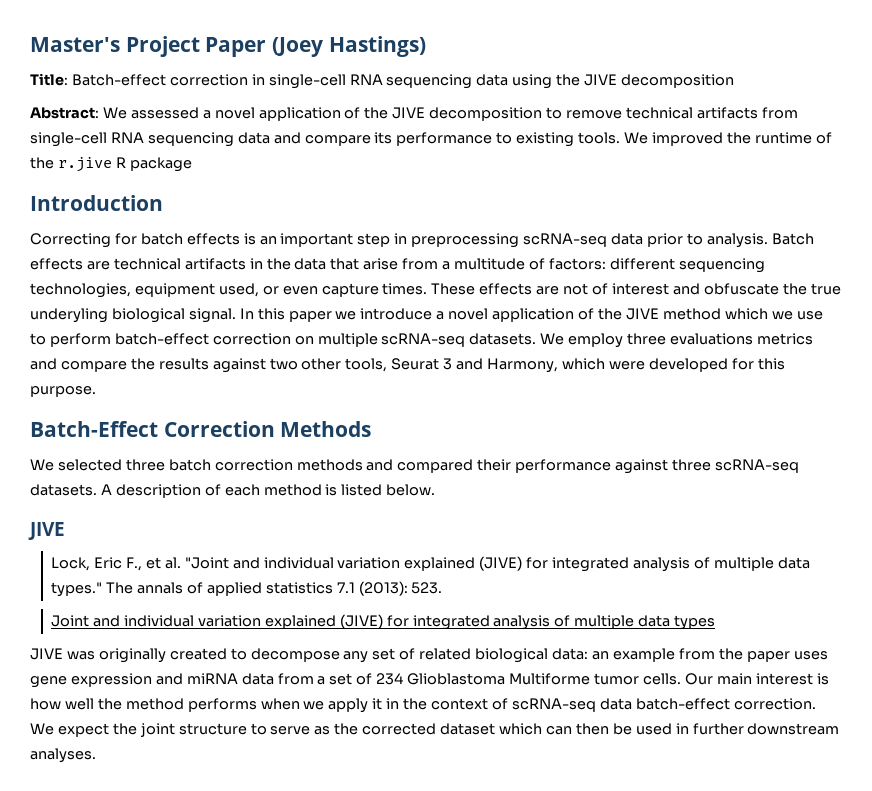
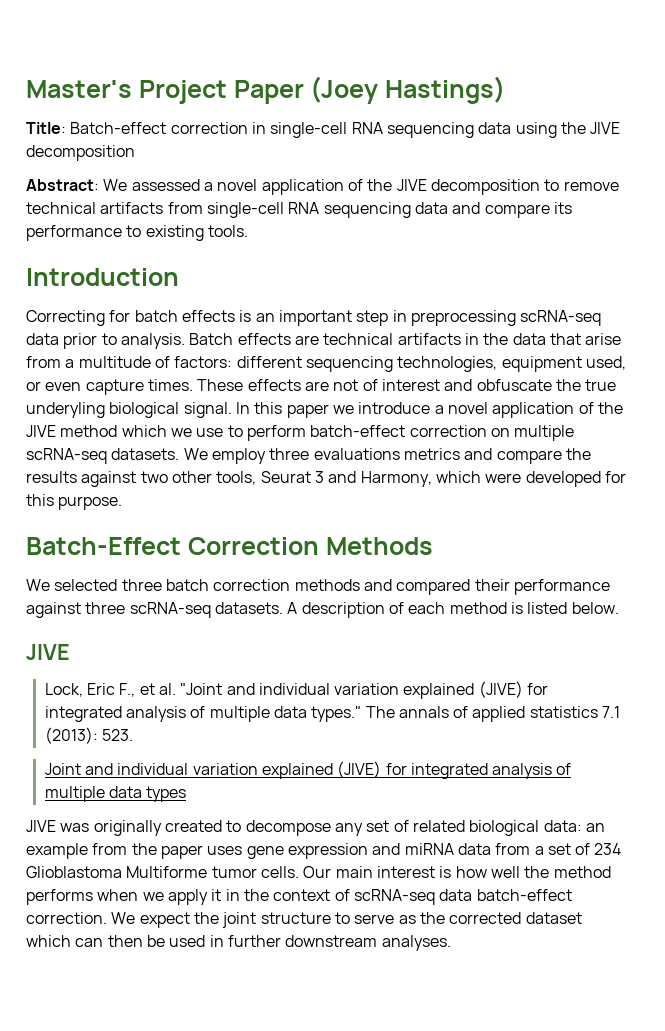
[624,132,832,146] [30,157,192,172] We improved the runtime of the r.jive R package -> (248, 231) none

